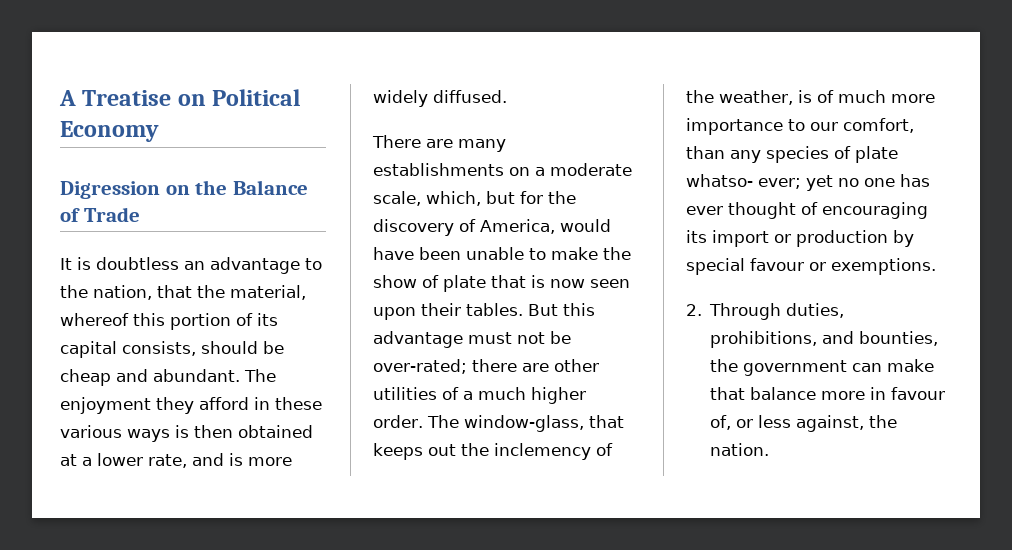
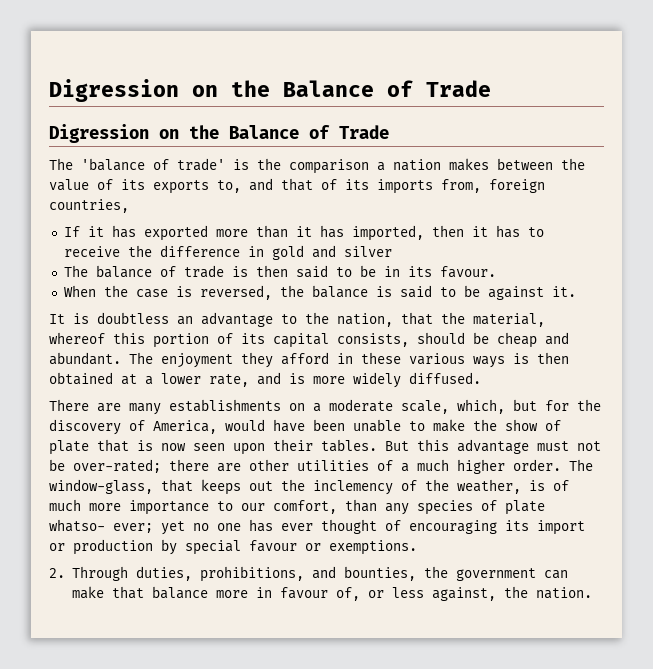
[59,89,301,106] [60,121,159,142] [60,180,308,199] [60,207,140,222] A Treatise on Political Economy // Digression on the Balance of Trade -> [49,79,491,102] [49,124,389,143] [49,158,585,174] [49,178,545,194] [49,199,129,213] [63,225,544,241] [63,245,392,260] [63,265,496,278] [63,285,576,300] Digression on the Balance of Trade // Digression on the Balance of Trade // The 'balance of trade' is the comparison a nation makes between the value of its exports to, and that of its imports from, foreign countries, // If it has exported more than it has imported, then it has to receive the difference in gold and silver // The balance of trade is then said to be in its favour. // When the case is reversed, the balance is said to be against it.

